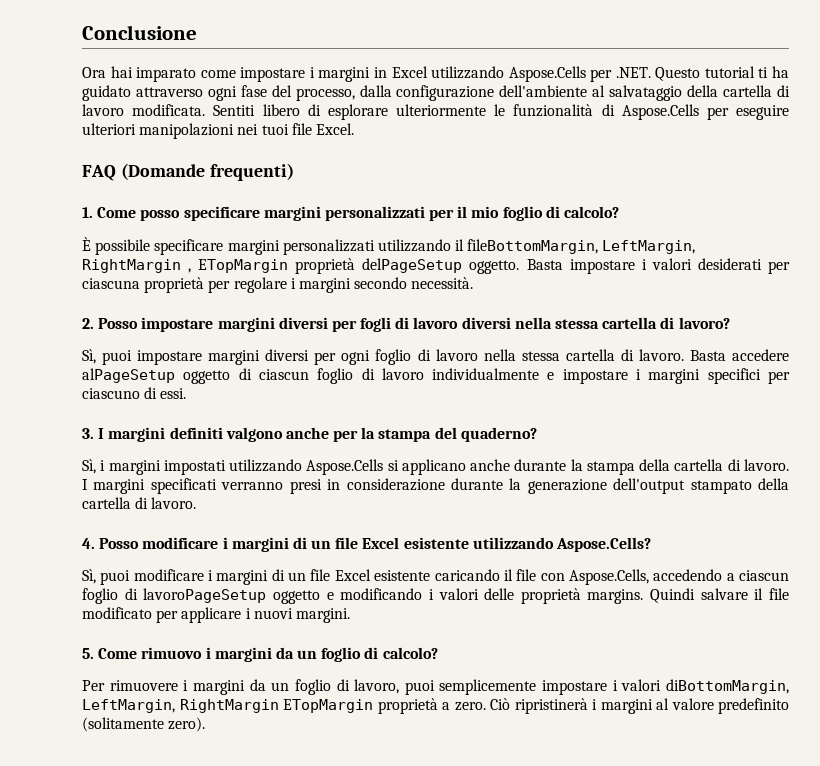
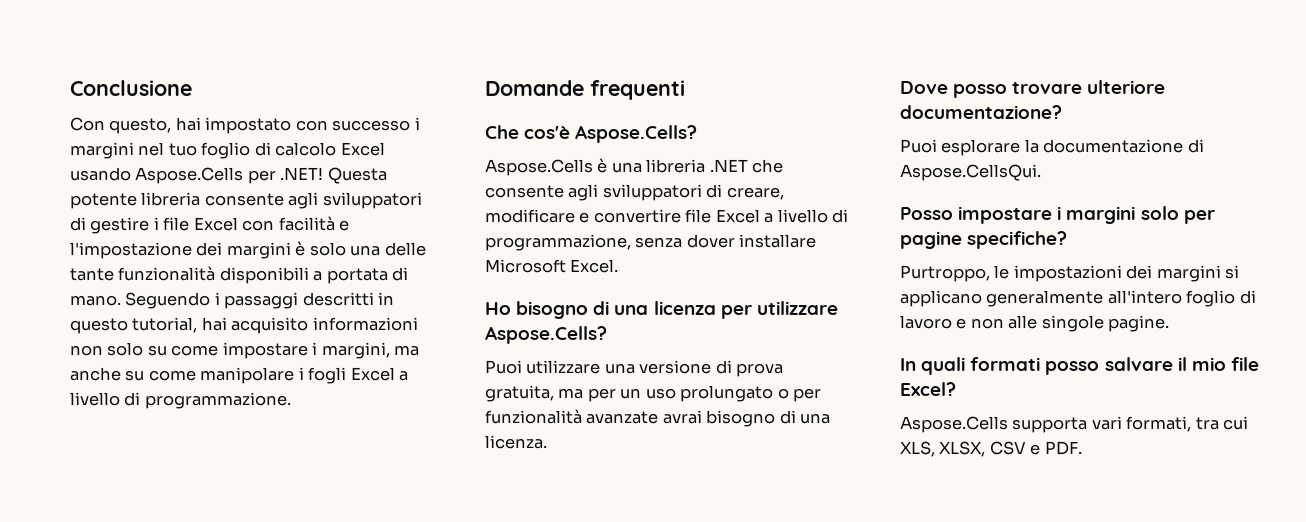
[82,66,789,82] [82,85,790,101] [82,104,789,120] [82,123,354,139] [82,163,294,181] [82,206,620,221] [82,237,696,255] [82,258,791,274] [82,277,474,293] [82,317,730,332] [82,349,789,365] [82,368,790,384] [82,387,187,399] [82,427,537,442] [82,459,789,475] [82,478,789,494] [82,497,197,509] [82,537,652,552] [82,569,790,585] [82,588,789,604] [82,607,350,623] [82,647,438,662] [82,679,789,695] [82,698,789,714] [82,717,206,732] Ora hai imparato come impostare i margini in Excel utilizzando Aspose.Cells per .NET. Questo tutorial ti ha guidato attraverso ogni fase del processo, dalla configurazione dell'ambiente al salvataggio della cartella di lavoro modificata. Sentiti libero di esplorare ulteriormente le funzionalità di Aspose.Cells per eseguire ulteriori manipolazioni nei tuoi file Excel. // FAQ (Domande frequenti) // 1. Come posso specificare margini personalizzati per il mio foglio di calcolo? // È possibile specificare margini personalizzati utilizzando il fileBottomMargin, LeftMargin, RightMargin , ETopMargin proprietà delPageSetup oggetto. Basta impostare i valori desiderati per ciascuna proprietà per regolare i margini secondo necessità. // 2. Posso impostare margini diversi per fogli di lavoro diversi nella stessa cartella di lavoro? // Sì, puoi impostare margini diversi per ogni foglio di lavoro nella stessa cartella di lavoro. Basta accedere alPageSetup oggetto di ciascun foglio di lavoro individualmente e impostare i margini specifici per ciascuno di essi. // 3. I margini definiti valgono anche per la stampa del quaderno? // Sì, i margini impostati utilizzando Aspose.Cells si applicano anche durante la stampa della cartella di lavoro. I margini specificati verranno presi in considerazione durante la generazione dell'output stampato della cartella di lavoro. // 4. Posso modificare i margini di un file Excel esistente utilizzando Aspose.Cells? // Sì, puoi modificare i margini di un file Excel esistente caricando il file con Aspose.Cells, accedendo a ciascun foglio di lavoroPageSetup oggetto e modificando i valori delle proprietà margins. Quindi salvare il file modificato per applicare i nuovi margini. // 5. Come rimuovo i margini da un foglio di calcolo? // Per rimuovere i margini da un foglio di lavoro, puoi semplicemente impostare i valori diBottomMargin, LeftMargin, RightMargin ETopMargin proprietà a zero. Ciò ripristinerà i margini al valore predefinito (solitamente zero). -> [70,117,420,134] [70,142,385,159] [70,167,387,184] [70,192,422,209] [70,216,350,234] [70,241,426,259] [70,266,409,284] [70,292,395,309] [70,317,418,334] [70,342,420,359] [70,367,409,384] [70,392,291,409] [485,80,685,100] [485,125,698,143] [485,158,784,176] [485,184,784,201] [485,209,849,223] [485,234,817,251] [485,259,619,273] [485,301,838,319] [485,326,607,344] [485,360,784,377] [485,385,822,402] [485,409,831,427] [485,435,547,449] [900,80,1166,98] [900,105,1062,119] [900,139,1204,156] [900,164,1041,181] [900,206,1215,224] [900,231,1068,249] [900,265,1240,282] [900,290,1256,307] [900,315,1170,332] [900,357,1259,375] [900,382,956,396] [900,416,1249,433] [900,441,1082,457] Con questo, hai impostato con successo i margini nel tuo foglio di calcolo Excel usando Aspose.Cells per .NET! Questa potente libreria consente agli sviluppatori di gestire i file Excel con facilità e l'impostazione dei margini è solo una delle tante funzionalità disponibili a portata di mano. Seguendo i passaggi descritti in questo tutorial, hai acquisito informazioni non solo su come impostare i margini, ma anche su come manipolare i fogli Excel a livello di programmazione. // Domande frequenti // Che cos'è Aspose.Cells? // Aspose.Cells è una libreria .NET che consente agli sviluppatori di creare, modificare e convertire file Excel a livello di programmazione, senza dover installare Microsoft Excel. // Ho bisogno di una licenza per utilizzare Aspose.Cells? // Puoi utilizzare una versione di prova gratuita, ma per un uso prolungato o per funzionalità avanzate avrai bisogno di una licenza. // Dove posso trovare ulteriore documentazione? // Puoi esplorare la documentazione di Aspose.CellsQui. // Posso impostare i margini solo per pagine specifiche? // Purtroppo, le impostazioni dei margini si applicano generalmente all'intero foglio di lavoro e non alle singole pagine. // In quali formati posso salvare il mio file Excel? // Aspose.Cells supporta vari formati, tra cui XLS, XLSX, CSV e PDF.

